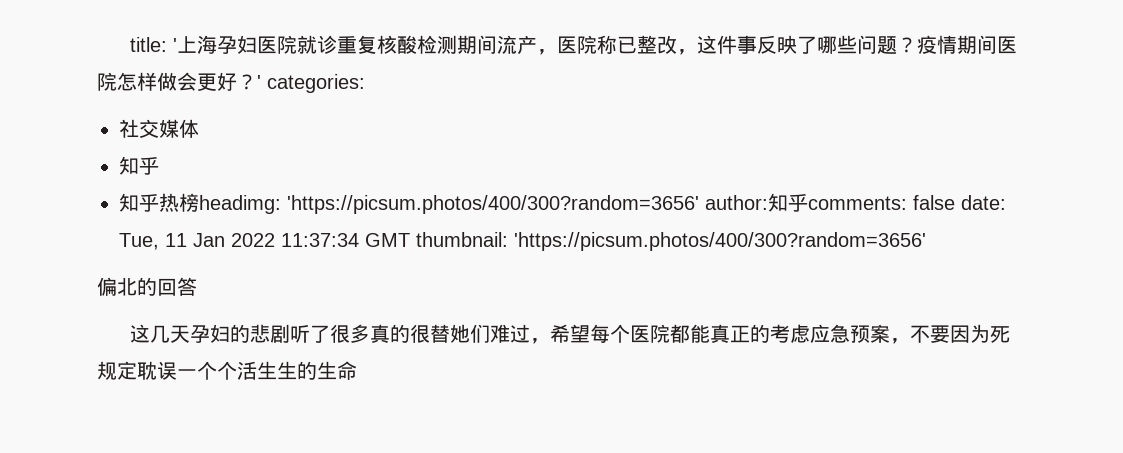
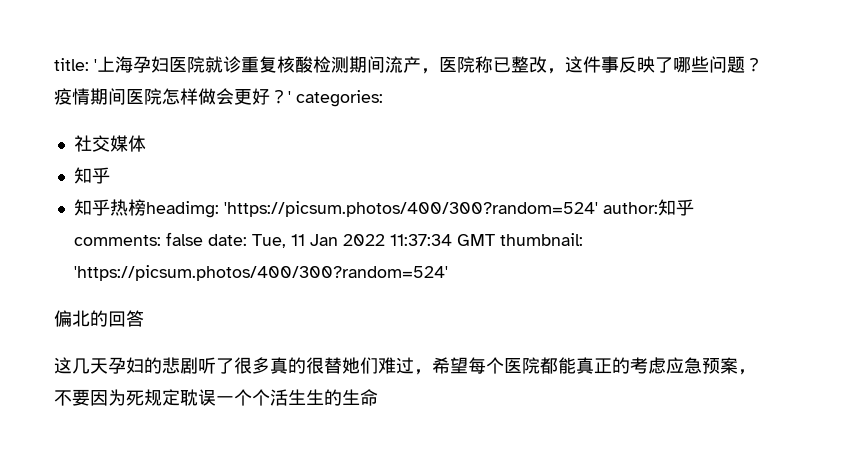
[287,195,699,214] 'https://picsum.photos/400/300?random=3656' -> [223,201,598,217] 'https://picsum.photos/400/300?random=524'
[514,232,926,251] 'https://picsum.photos/400/300?random=3656' -> [73,265,448,281] 'https://picsum.photos/400/300?random=524'

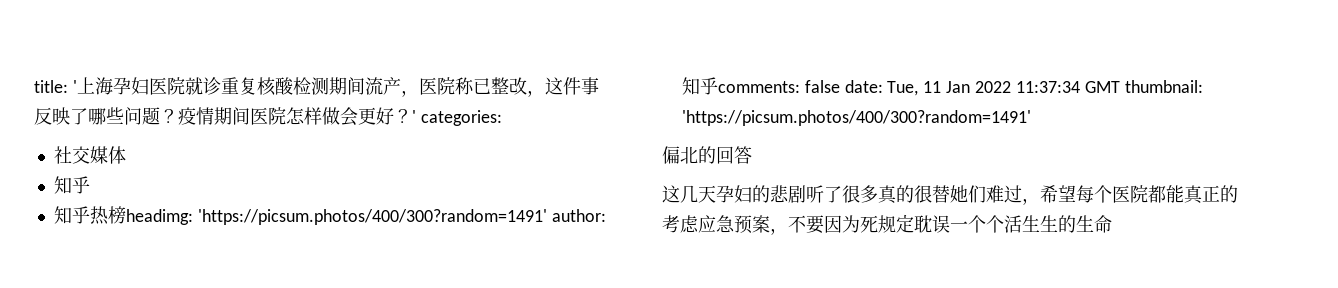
[223,201,598,217] 'https://picsum.photos/400/300?random=524' -> [197,209,547,225] 'https://picsum.photos/400/300?random=1491'
[73,265,448,281] 'https://picsum.photos/400/300?random=524' -> [681,110,1031,126] 'https://picsum.photos/400/300?random=1491'

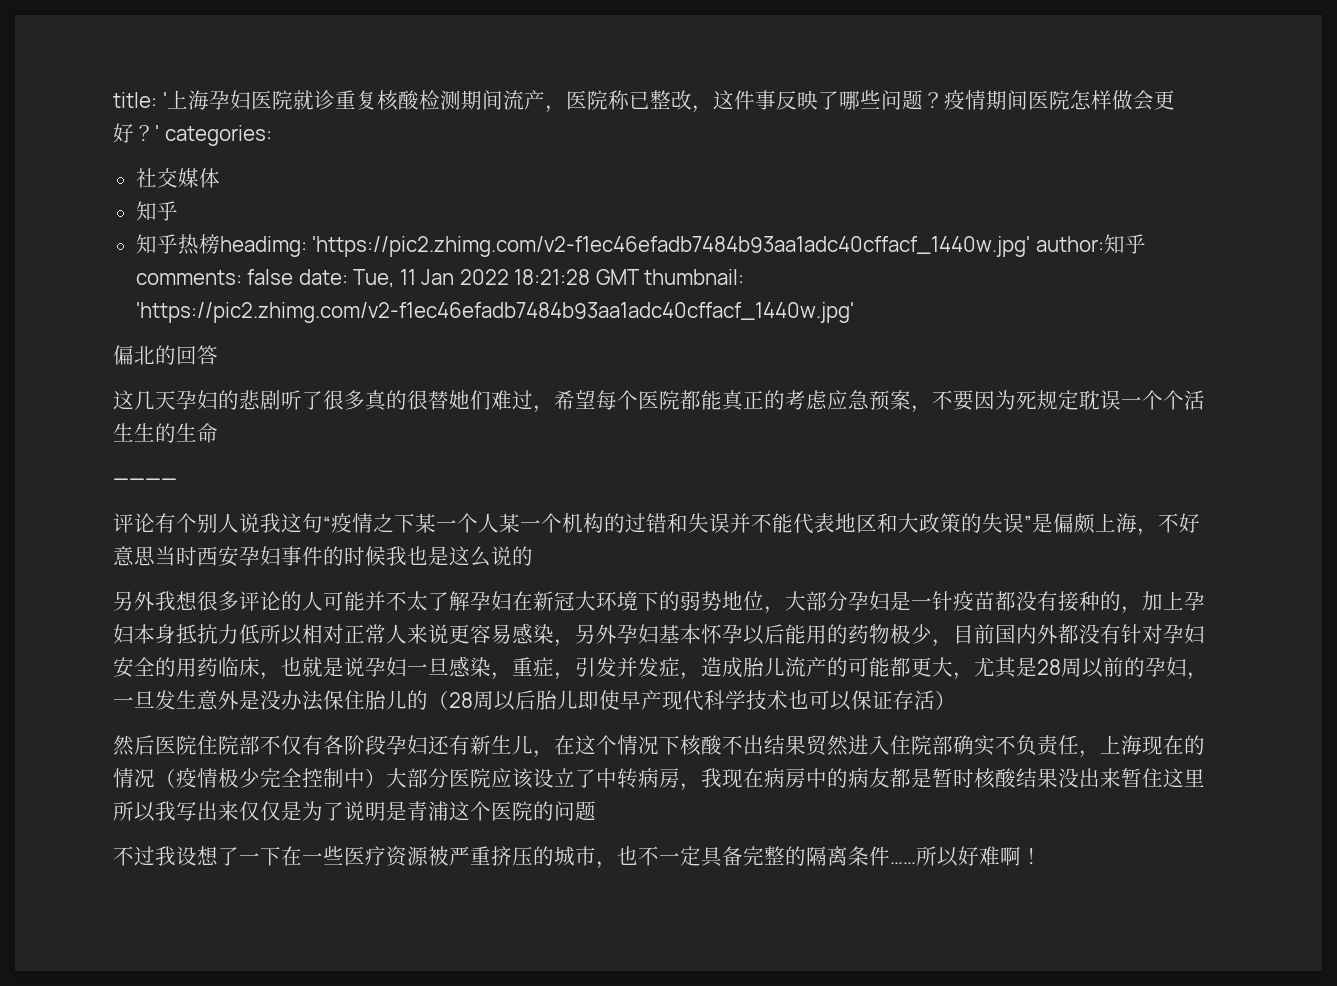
[197,209,547,225] 'https://picsum.photos/400/300?random=1491' -> [312,236,1031,257] 'https://pic2.zhimg.com/v2-f1ec46efadb7484b93aa1adc40cffacf_1440w.jpg'
[1015,81,1080,93] 11:37:34 -> [514,269,591,285] 18:21:28
[681,110,1031,126] 'https://picsum.photos/400/300?random=1491' -> [135,302,854,323] 'https://pic2.zhimg.com/v2-f1ec46efadb7484b93aa1adc40cffacf_1440w.jpg'
(1112, 224) none -> [113,478,177,486] [113,513,1200,536] [113,546,533,567] [113,591,1205,614] [113,623,1205,647] [113,656,1208,680] [113,690,956,711] [113,735,1205,758] [113,768,1205,791] [113,801,596,822] [113,846,1042,869] // ———— // 评论有个别人说我这句“疫情之下某一个人某一个机构的过错和失误并不能代表地区和大政策的失误”是偏颇上海，不好意思当时西安孕妇事件的时候我也是这么说的 // 另外我想很多评论的人可能并不太了解孕妇在新冠大环境下的弱势地位，大部分孕妇是一针疫苗都没有接种的，加上孕妇本身抵抗力低所以相对正常人来说更容易感染，另外孕妇基本怀孕以后能用的药物极少，目前国内外都没有针对孕妇安全的用药临床，也就是说孕妇一旦感染，重症，引发并发症，造成胎儿流产的可能都更大，尤其是28周以前的孕妇，一旦发生意外是没办法保住胎儿的（28周以后胎儿即使早产现代科学技术也可以保证存活） // 然后医院住院部不仅有各阶段孕妇还有新生儿，在这个情况下核酸不出结果贸然进入住院部确实不负责任，上海现在的情况（疫情极少完全控制中）大部分医院应该设立了中转病房，我现在病房中的病友都是暂时核酸结果没出来暂住这里所以我写出来仅仅是为了说明是青浦这个医院的问题 // 不过我设想了一下在一些医疗资源被严重挤压的城市，也不一定具备完整的隔离条件……所以好难啊！

